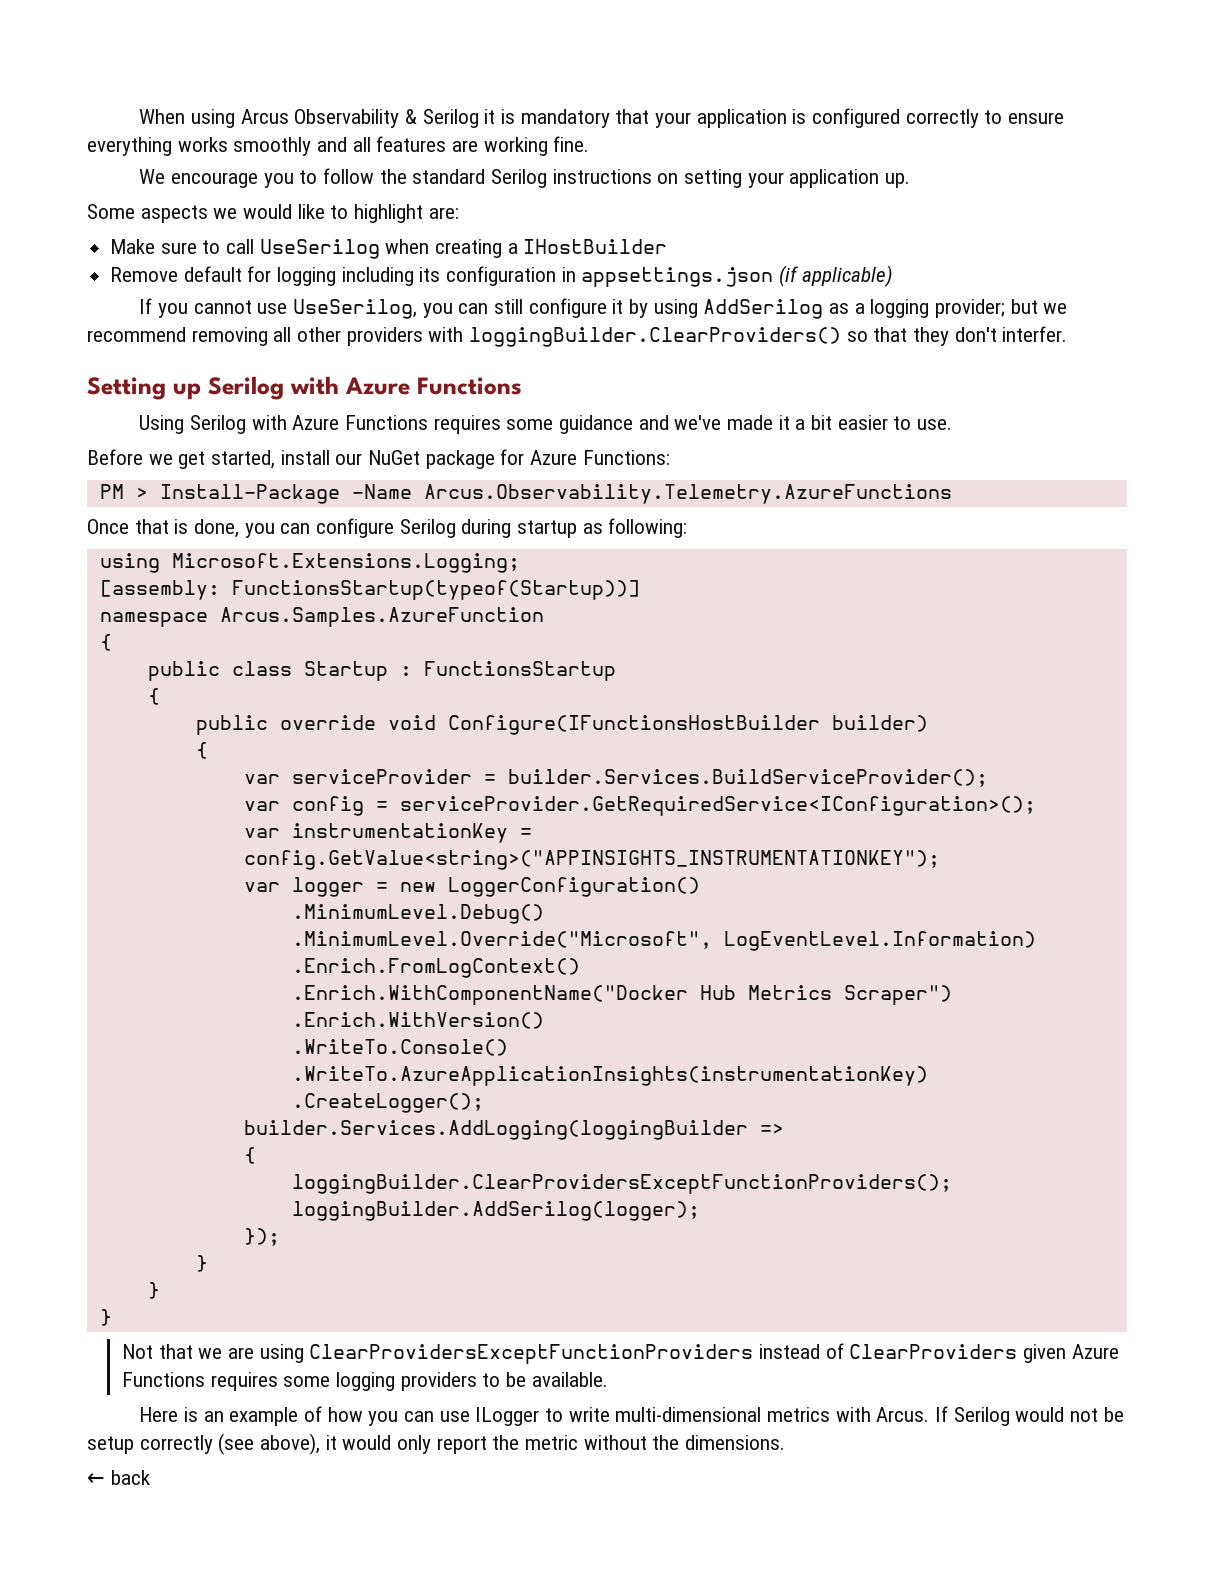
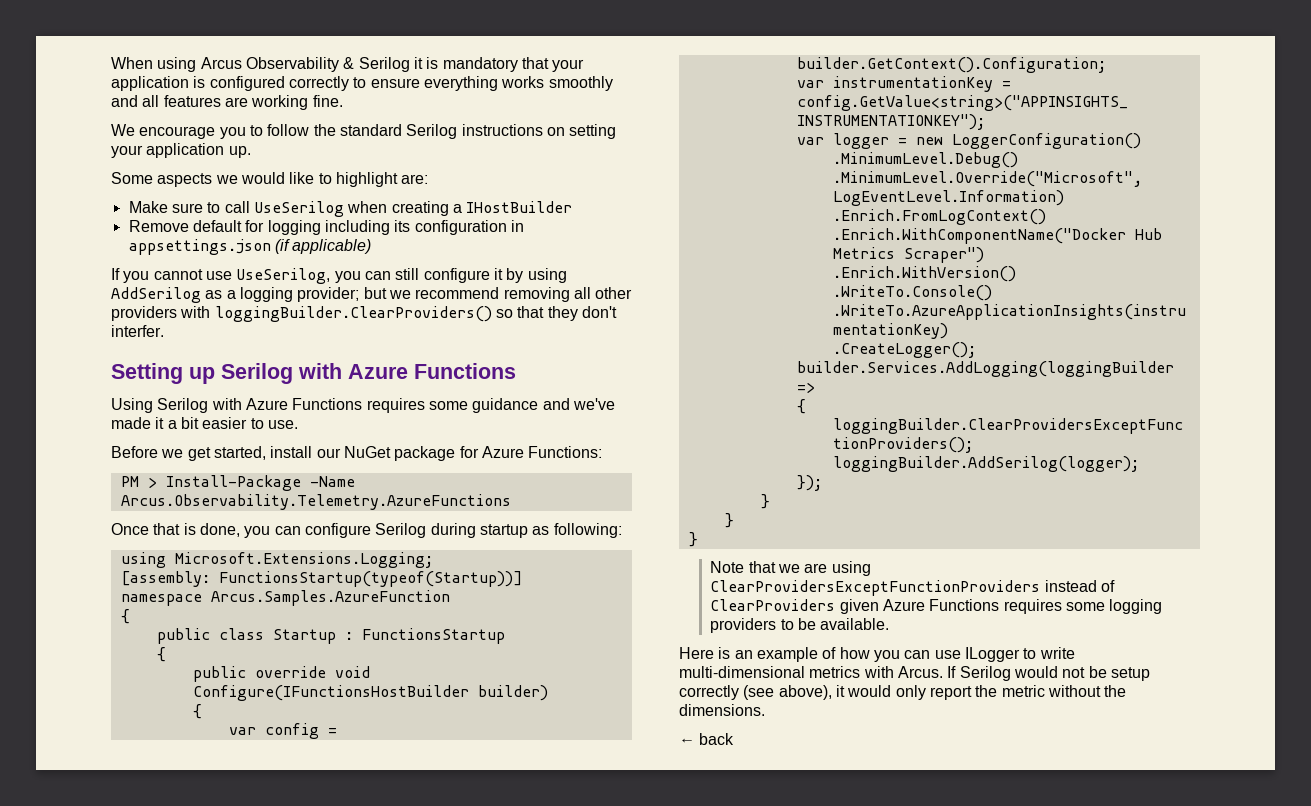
[243,769,988,787] // var serviceProvider = builder.Services.BuildServiceProvider(); -> (202, 711) none
[399,796,1036,816] serviceProvider.GetRequiredService<IConfiguration>(); -> [796,57,1106,73] builder.GetContext().Configuration;
[121,1344,153,1359] Not -> [710,561,745,573] Note

